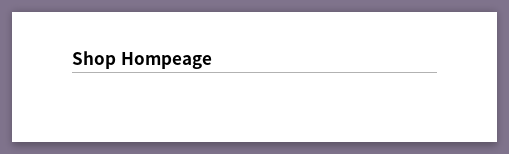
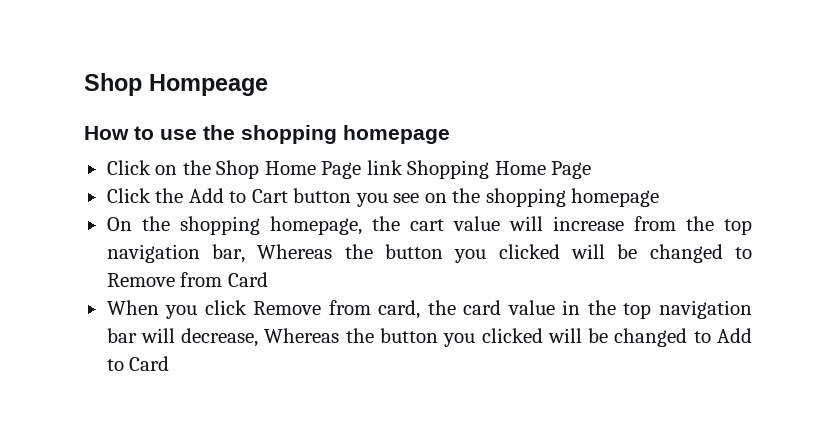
(212, 60) none -> [84,125,450,144] [106,160,592,179] [106,188,660,207] [106,216,752,235] [106,244,753,263] [106,272,268,287] [106,300,753,319] [106,328,753,347] [106,356,170,371] // How to use the shopping homepage // Click on the Shop Home Page link Shopping Home Page // Click the Add to Cart button you see on the shopping homepage // On the shopping homepage, the cart value will increase from the top navigation bar, Whereas the button you clicked will be changed to Remove from Card // When you click Remove from card, the card value in the top navigation bar will decrease, Whereas the button you clicked will be changed to Add to Card

